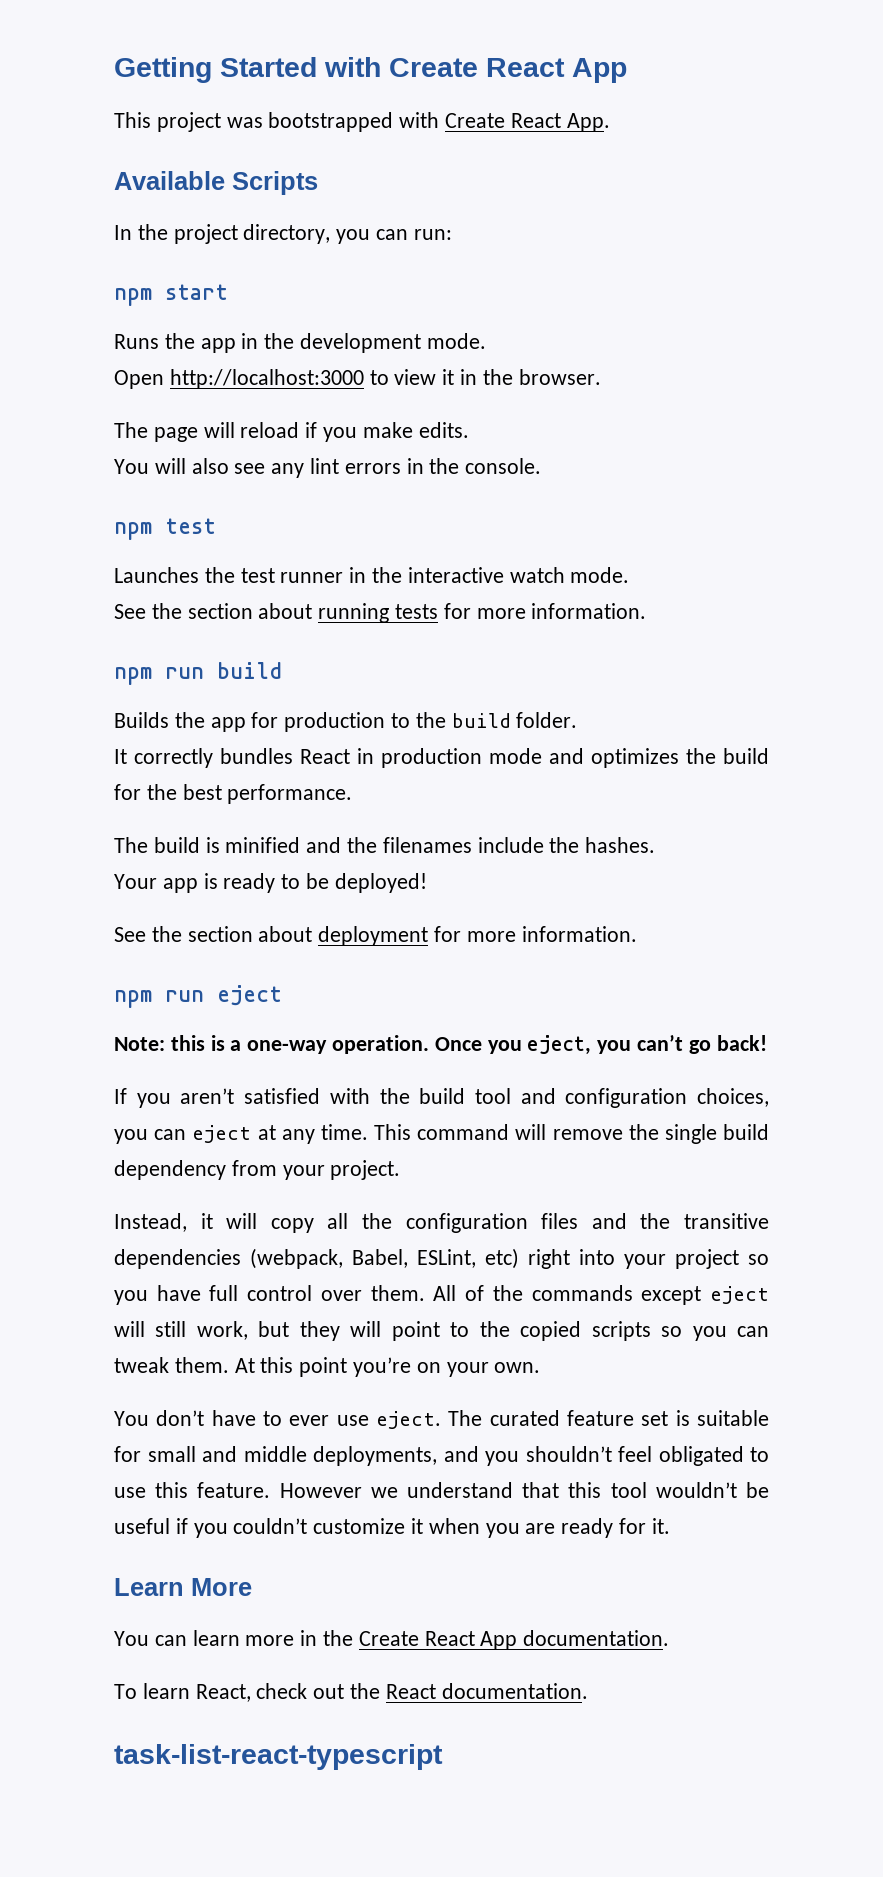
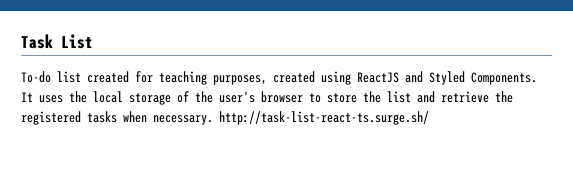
[114,57,627,83] [114,112,610,132] [114,171,318,195] [114,224,452,244] [114,284,228,306] [114,333,486,353] [114,369,601,389] [114,422,469,442] [114,458,542,478] [114,518,216,540] [114,567,630,583] [114,603,647,623] [114,662,282,685] [114,712,578,732] [114,748,769,768] [114,784,353,804] [114,837,656,853] [114,873,427,893] [114,926,637,946] [114,985,282,1008] [114,1035,767,1055] [114,1088,769,1108] [114,1124,769,1144] [114,1160,401,1180] [114,1213,770,1233] [114,1248,769,1269] [114,1285,770,1305] [114,1321,769,1341] [114,1357,541,1377] [114,1410,769,1429] [114,1446,769,1466] [114,1482,769,1498] [114,1518,670,1538] [114,1578,252,1596] [114,1630,670,1650] [114,1683,588,1702] [114,1744,443,1770] Getting Started with Create React App // This project was bootstrapped with Create React App. // Available Scripts // In the project directory, you can run: // npm start // Runs the app in the development mode. // Open http://localhost:3000 to view it in the browser. // The page will reload if you make edits. // You will also see any lint errors in the console. // npm test // Launches the test runner in the interactive watch mode. // See the section about running tests for more information. // npm run build // Builds the app for production to the build folder. // It correctly bundles React in production mode and optimizes the build for the best performance. // The build is minified and the filenames include the hashes. // Your app is ready to be deployed! // See the section about deployment for more information. // npm run eject // Note: this is a one-way operation. Once you eject, you can’t go back! // If you aren’t satisfied with the build tool and configuration choices, you can eject at any time. This command will remove the single build dependency from your project. // Instead, it will copy all the configuration files and the transitive dependencies (webpack, Babel, ESLint, etc) right into your project so you have full control over them. All of the commands except eject will still work, but they will point to the copied scripts so you can tweak them. At this point you’re on your own. // You don’t have to ever use eject. The curated feature set is suitable for small and middle deployments, and you shouldn’t feel obligated to use this feature. However we understand that this tool wouldn’t be useful if you couldn’t customize it when you are ready for it. // Learn More // You can learn more in the Create React App documentation. // To learn React, check out the React documentation. // task-list-react-typescript -> [21,34,93,49] [21,71,537,85] [21,91,513,105] [21,111,429,125] Task List // To-do list created for teaching purposes, created using ReactJS and Styled Components. It uses the local storage of the user's browser to store the list and retrieve the registered tasks when necessary. http://task-list-react-ts.surge.sh/

